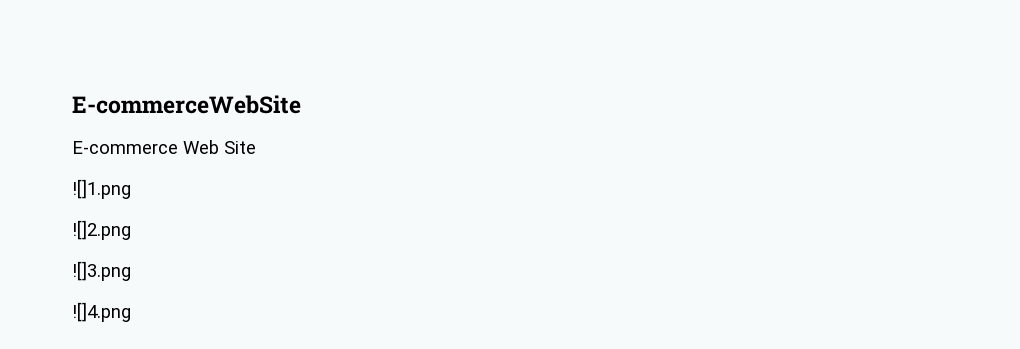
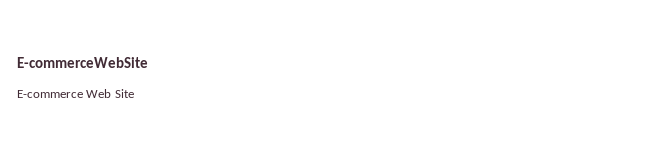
[72,179,131,199] [72,220,131,240] [72,261,131,281] [72,302,131,322] // ![]1.png // ![]2.png // ![]3.png // ![]4.png -> (134, 93) none

